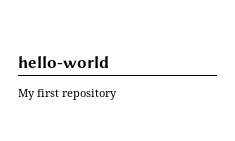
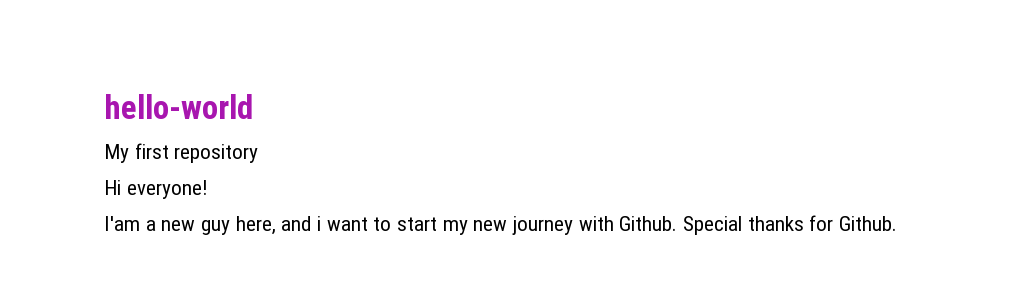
(117, 94) none -> [104,180,208,199] [104,215,898,235] // Hi everyone! // I'am a new guy here, and i want to start my new journey with Github. Special thanks for Github.

